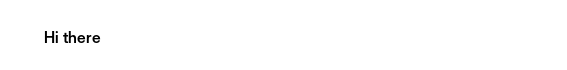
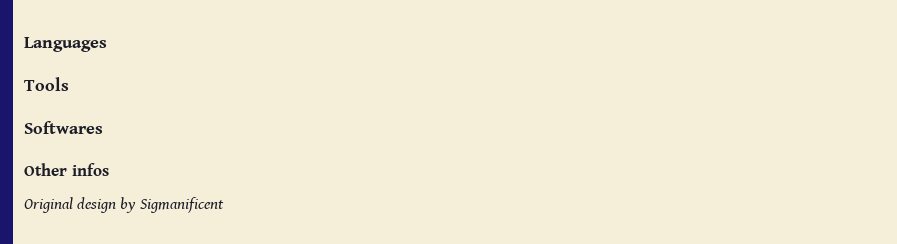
[44,31,102,43] Hi there -> [24,37,107,52] [24,77,69,91] [24,121,103,134] [24,163,109,176] [24,197,224,213] Languages // Tools // Softwares // Other infos // Original design by Sigmanificent

